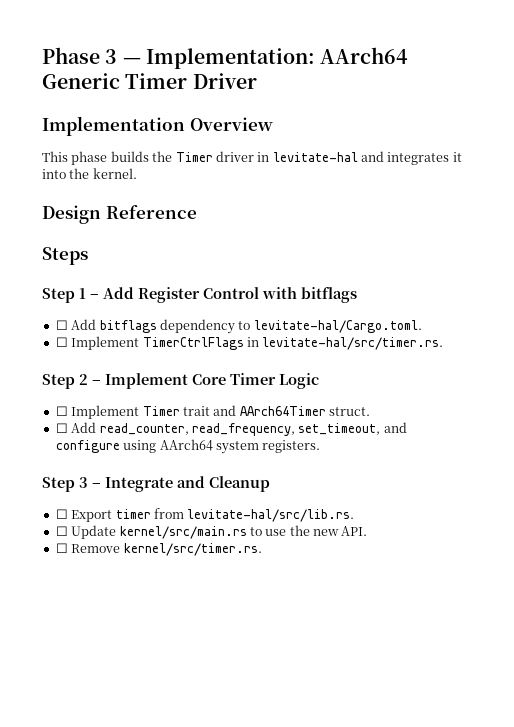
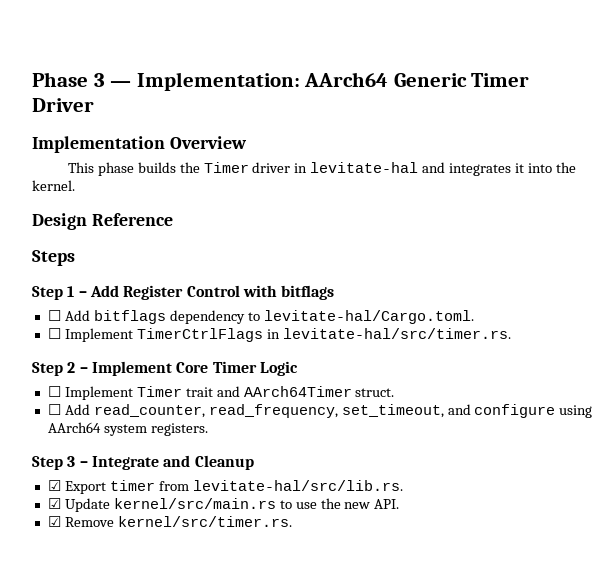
[55,509,68,519] ☐ -> [47,480,61,491] ☑
[55,526,68,536] ☐ -> [47,498,61,509] ☑
[55,543,68,553] ☐ -> [47,516,61,527] ☑

